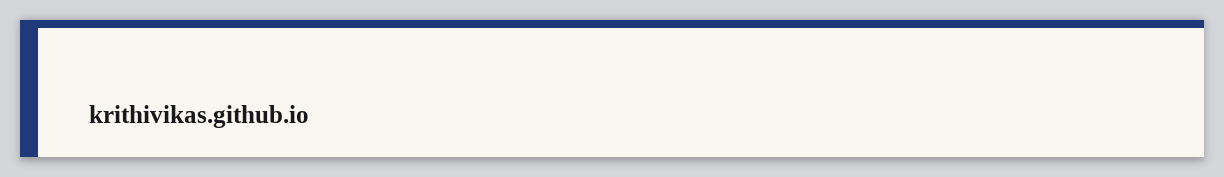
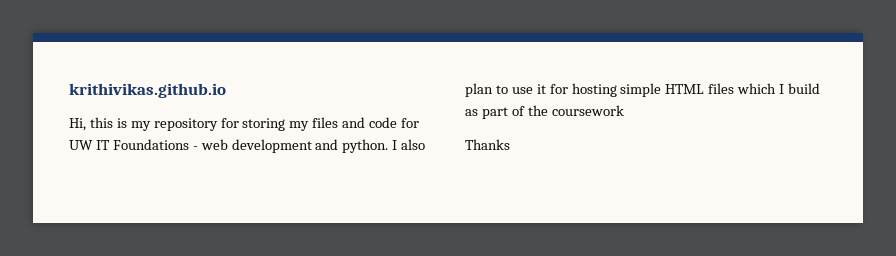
(309, 116) none -> [69,117,420,131] [69,139,426,153] [465,83,821,97] [465,105,624,119] [465,139,510,150] // Hi, this is my repository for storing my files and code for UW IT Foundations - web development and python. I also plan to use it for hosting simple HTML files which I build as part of the coursework // Thanks

